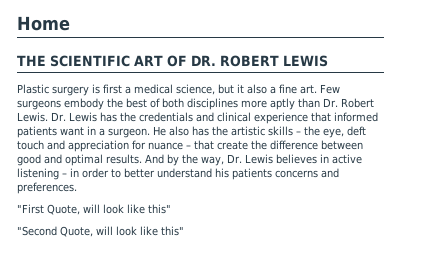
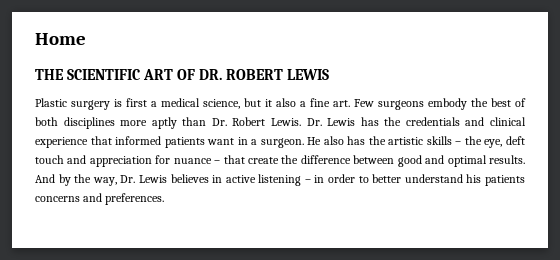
[17,204,171,215] [17,226,184,237] // "First Quote, will look like this" // "Second Quote, will look like this" -> (165, 199) none

